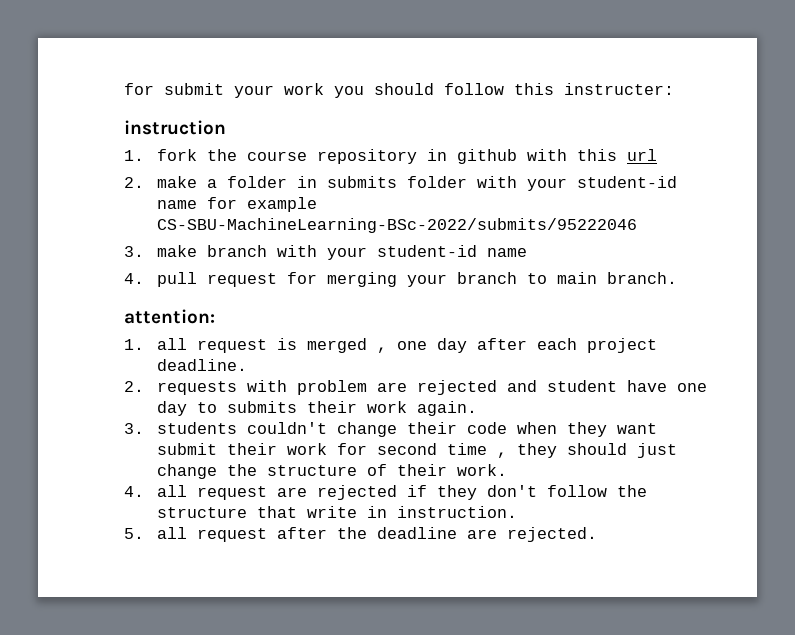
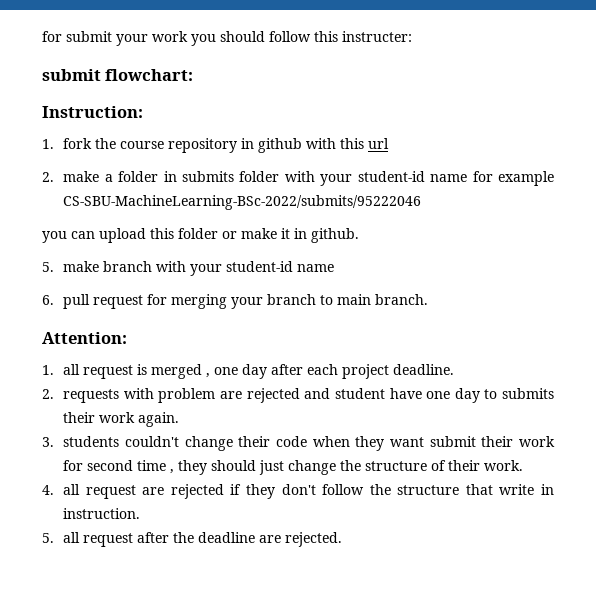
[124,120,226,135] instruction -> [42,69,194,81] [42,106,143,118] submit flowchart: // Instruction:
[124,246,144,257] 3. -> [42,228,359,243] [42,262,54,272] you can upload this folder or make it in github. // 5.
[124,273,144,284] 4. -> [42,295,54,305] 6.
[124,309,215,324] attention: -> [42,332,127,344] Attention:

